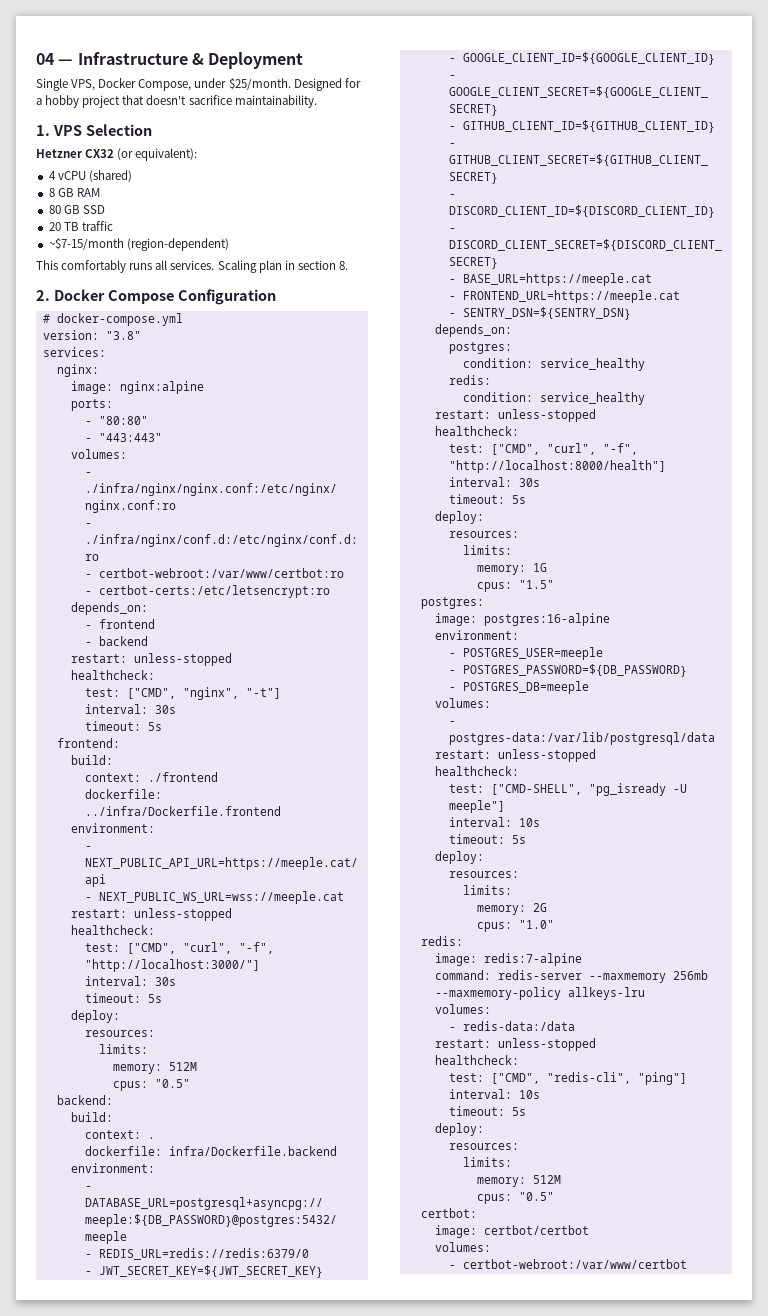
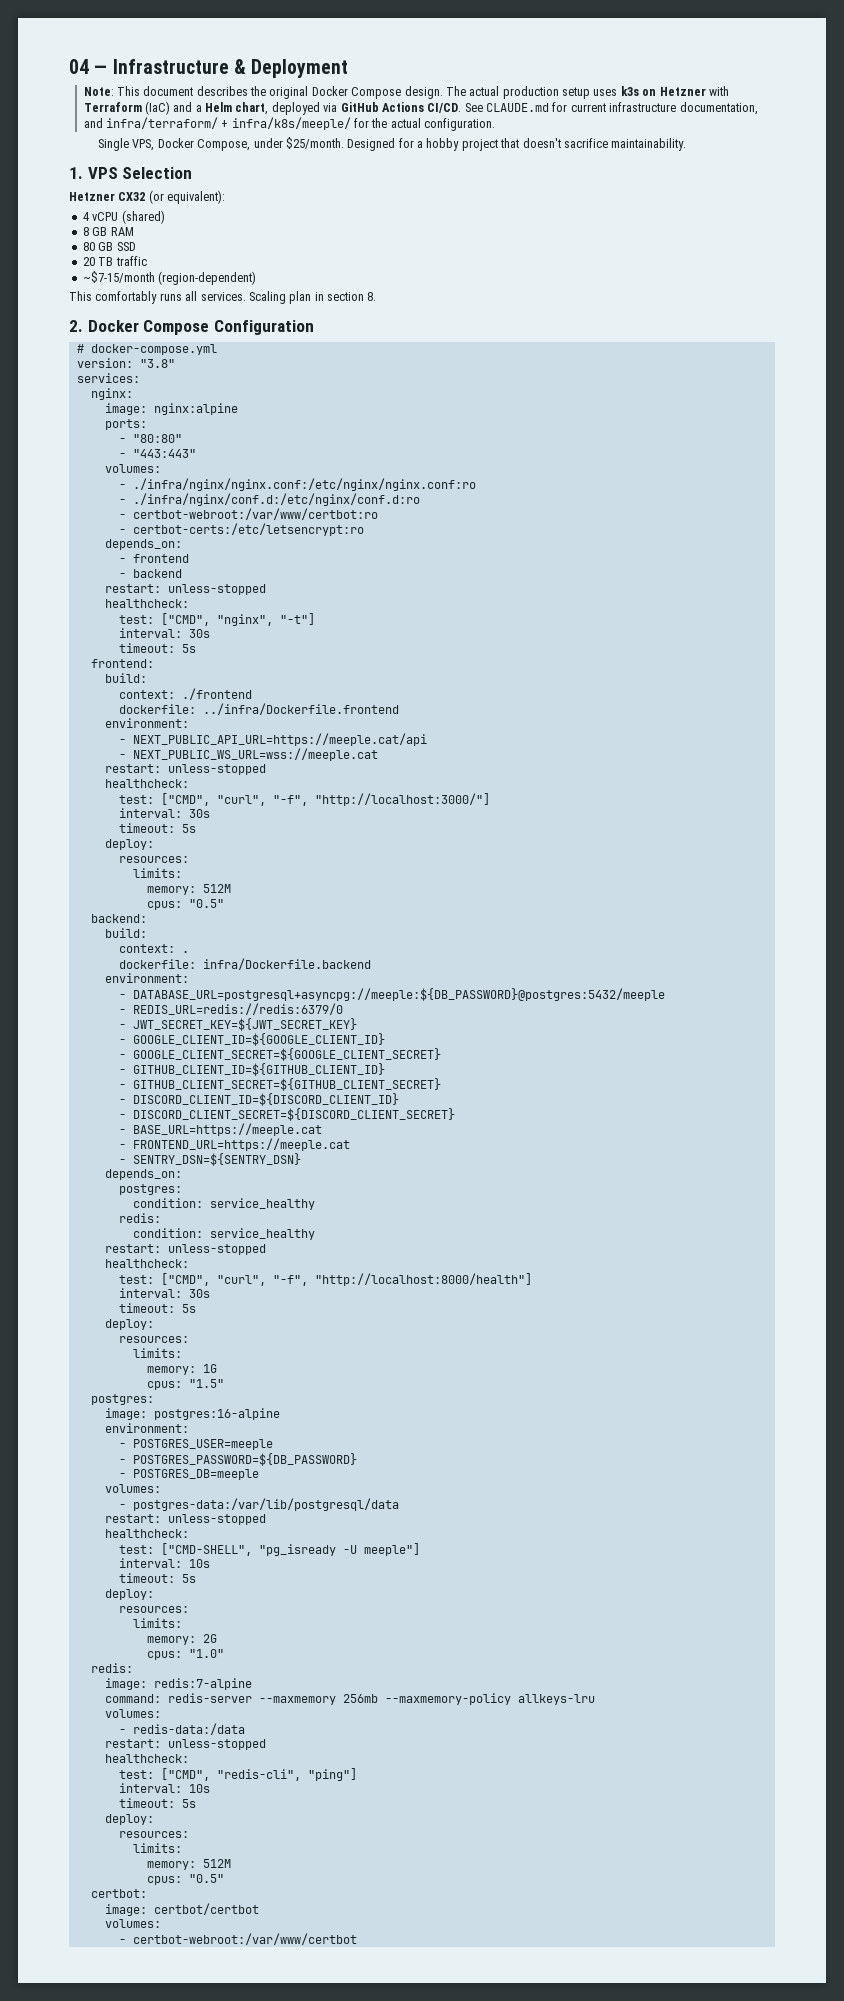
(304, 60) none -> [83,86,729,99] [83,101,758,115] [83,117,496,131] // Note: This document describes the original Docker Compose design. The actual production setup uses k3s on Hetzner with Terraform (IaC) and a Helm chart, deployed via GitHub Actions CI/CD. See CLAUDE.md for current infrastructure documentation, and infra/terraform/ + infra/k8s/meeple/ for the actual configuration.

